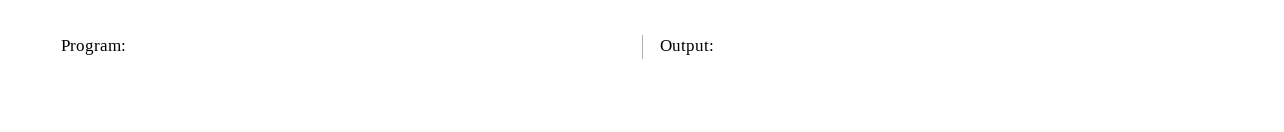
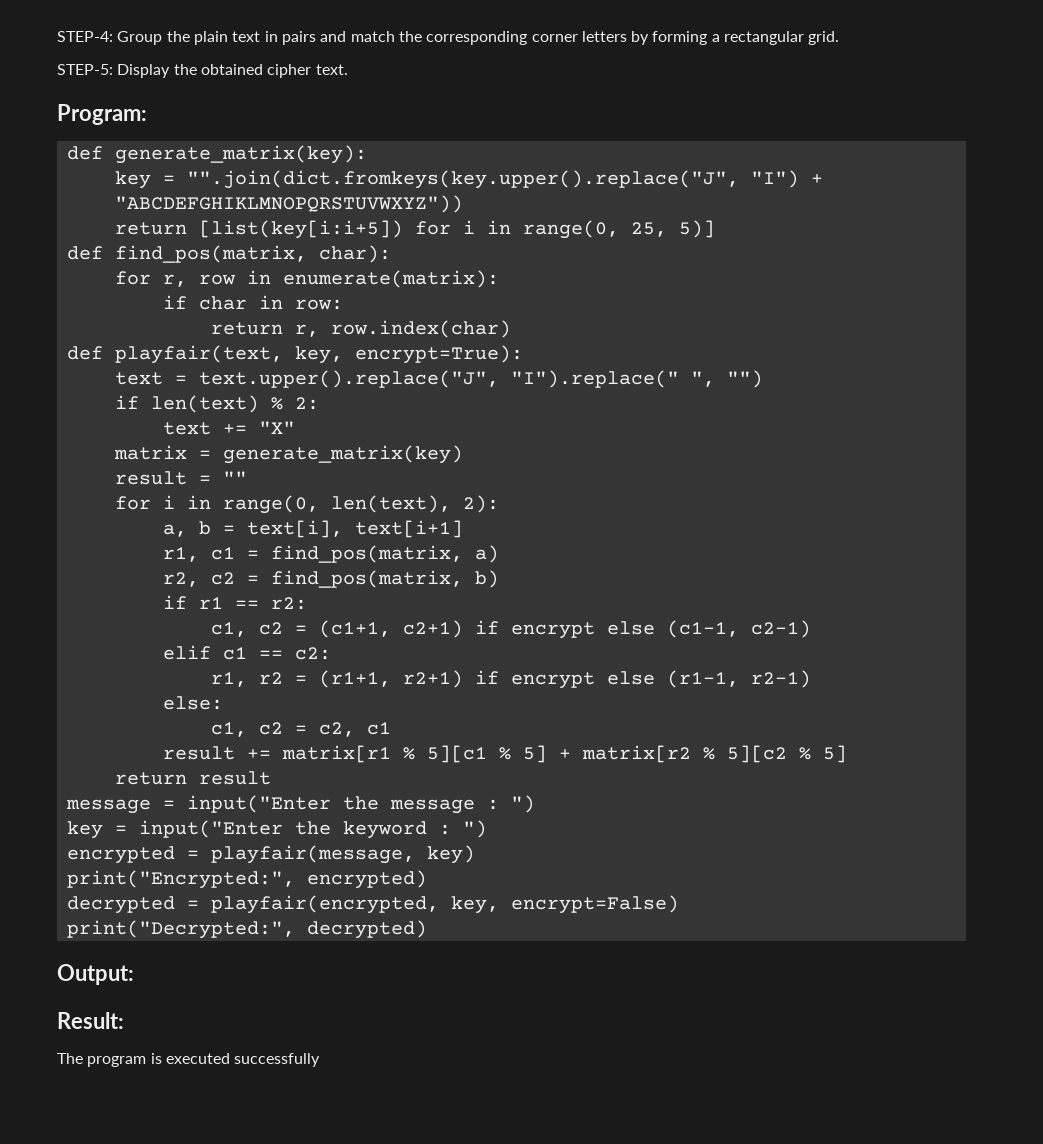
[61,40,126,55] [660,40,714,55] Program: // Output: -> [57,31,840,45] [57,64,348,78] [57,104,147,125] [66,145,367,164] [114,170,823,189] [114,195,463,213] [114,220,715,239] [66,245,391,263] [114,270,499,288] [162,295,343,310] [210,320,511,338] [66,345,523,364] [114,370,763,388] [114,395,319,413] [162,421,295,435] [113,445,463,464] [114,471,247,485] [114,495,499,514] [162,520,463,538] [162,545,499,563] [162,570,499,588] [162,595,307,610] [210,620,811,639] [162,645,331,660] [210,670,811,689] [162,696,223,710] [210,722,391,737] [162,745,847,763] [114,771,271,785] [65,795,535,814] [66,820,487,839] [66,845,475,864] [66,870,427,889] [66,895,679,914] [66,920,427,939] [57,964,134,985] [57,1012,124,1029] [57,1053,321,1067] STEP-4: Group the plain text in pairs and match the corresponding corner letters by forming a rectangular grid. // STEP-5: Display the obtained cipher text. // Program: // def generate_matrix(key): // key = "".join(dict.fromkeys(key.upper().replace("J", "I") + "ABCDEFGHIKLMNOPQRSTUVWXYZ")) // return [list(key[i:i+5]) for i in range(0, 25, 5)] // def find_pos(matrix, char): // for r, row in enumerate(matrix): // if char in row: // return r, row.index(char) // def playfair(text, key, encrypt=True): // text = text.upper().replace("J", "I").replace(" ", "") // if len(text) % 2: // text += "X" // matrix = generate_matrix(key) // result = "" // for i in range(0, len(text), 2): // a, b = text[i], text[i+1] // r1, c1 = find_pos(matrix, a) // r2, c2 = find_pos(matrix, b) // if r1 == r2: // c1, c2 = (c1+1, c2+1) if encrypt else (c1-1, c2-1) // elif c1 == c2: // r1, r2 = (r1+1, r2+1) if encrypt else (r1-1, r2-1) // else: // c1, c2 = c2, c1 // result += matrix[r1 % 5][c1 % 5] + matrix[r2 % 5][c2 % 5] // return result // message = input("Enter the message : ") // key = input("Enter the keyword : ") // encrypted = playfair(message, key) // print("Encrypted:", encrypted) // decrypted = playfair(encrypted, key, encrypt=False) // print("Decrypted:", decrypted) // Output: // Result: // The program is executed successfully

